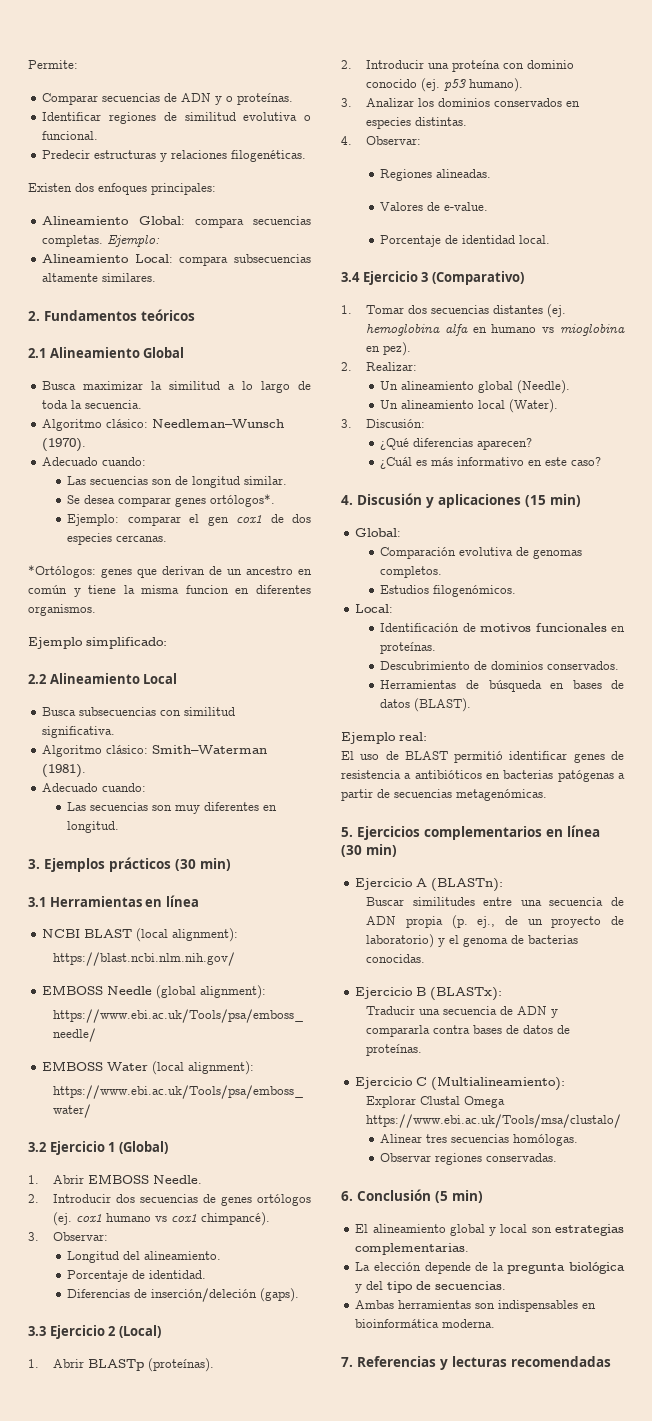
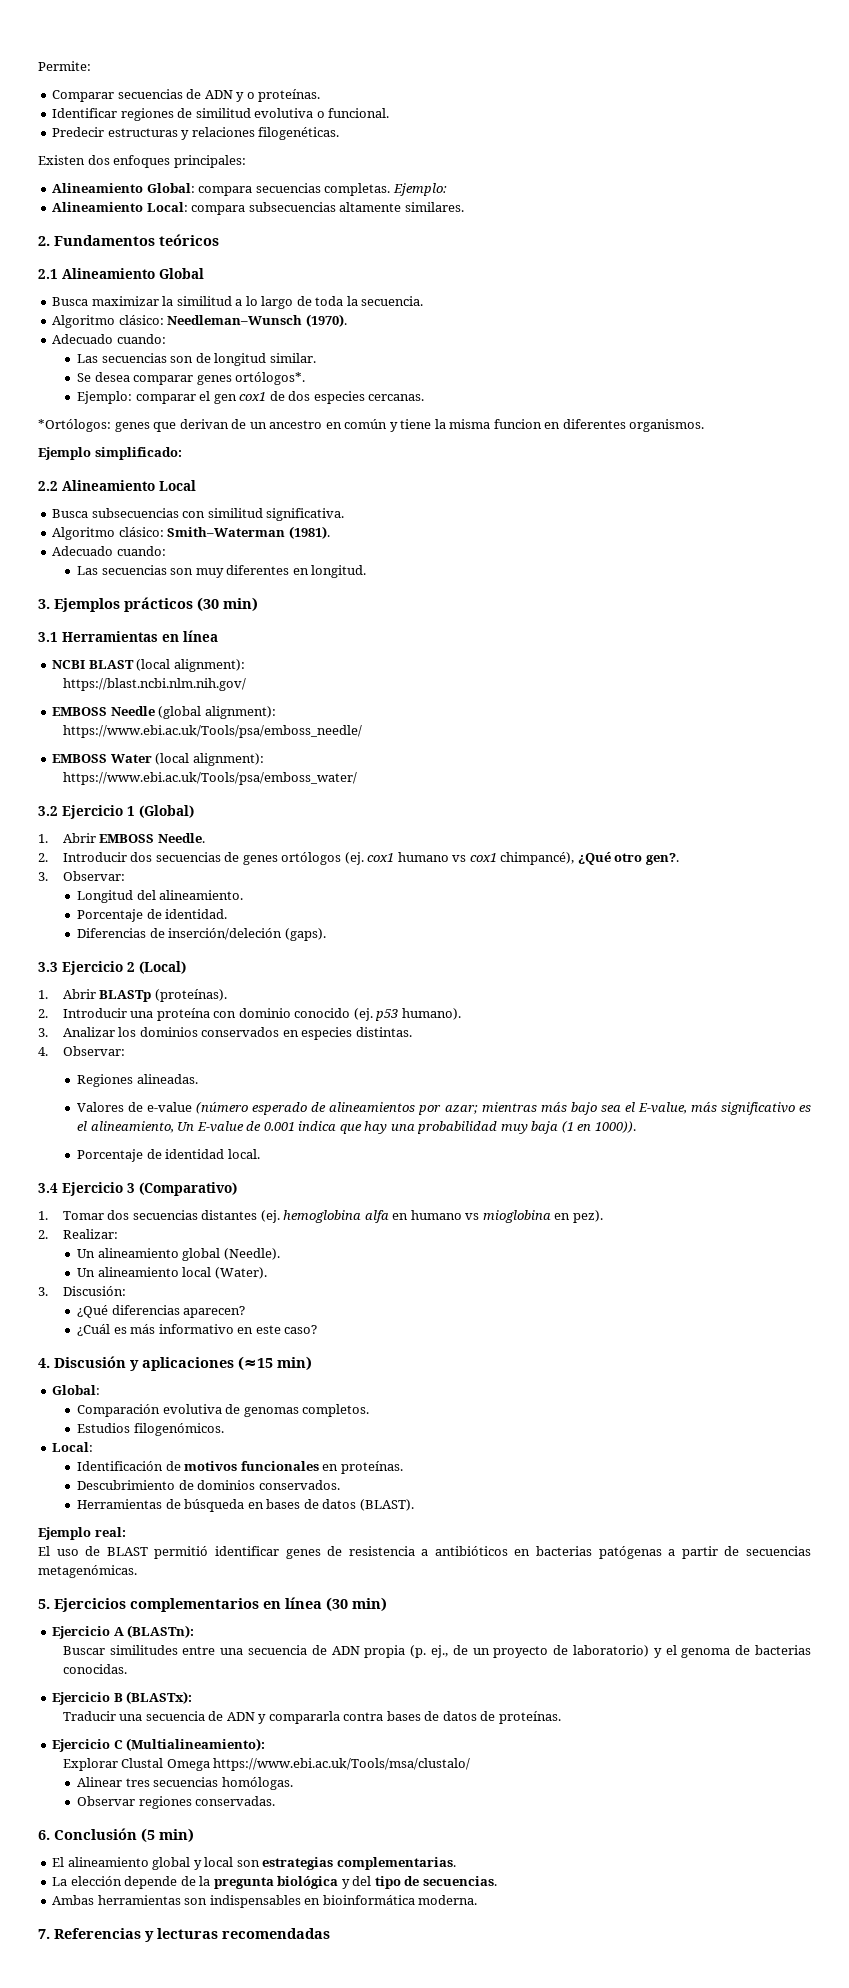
[201,1212,271,1226] chimpancé). -> [500,852,679,865] chimpancé), ¿Qué otro gen?.
[444,202,489,211] e-value. -> [147,1102,812,1115] [77,1121,636,1134] e-value (número esperado de alineamientos por azar; mientras más bajo sea el E-value, más significativo es el alineamiento, Un E-value de 0.001 indica que hay una probabilidad muy baja (1 en 1000)).
[525,495,546,507] (15 -> [238,1356,273,1371] (≈15

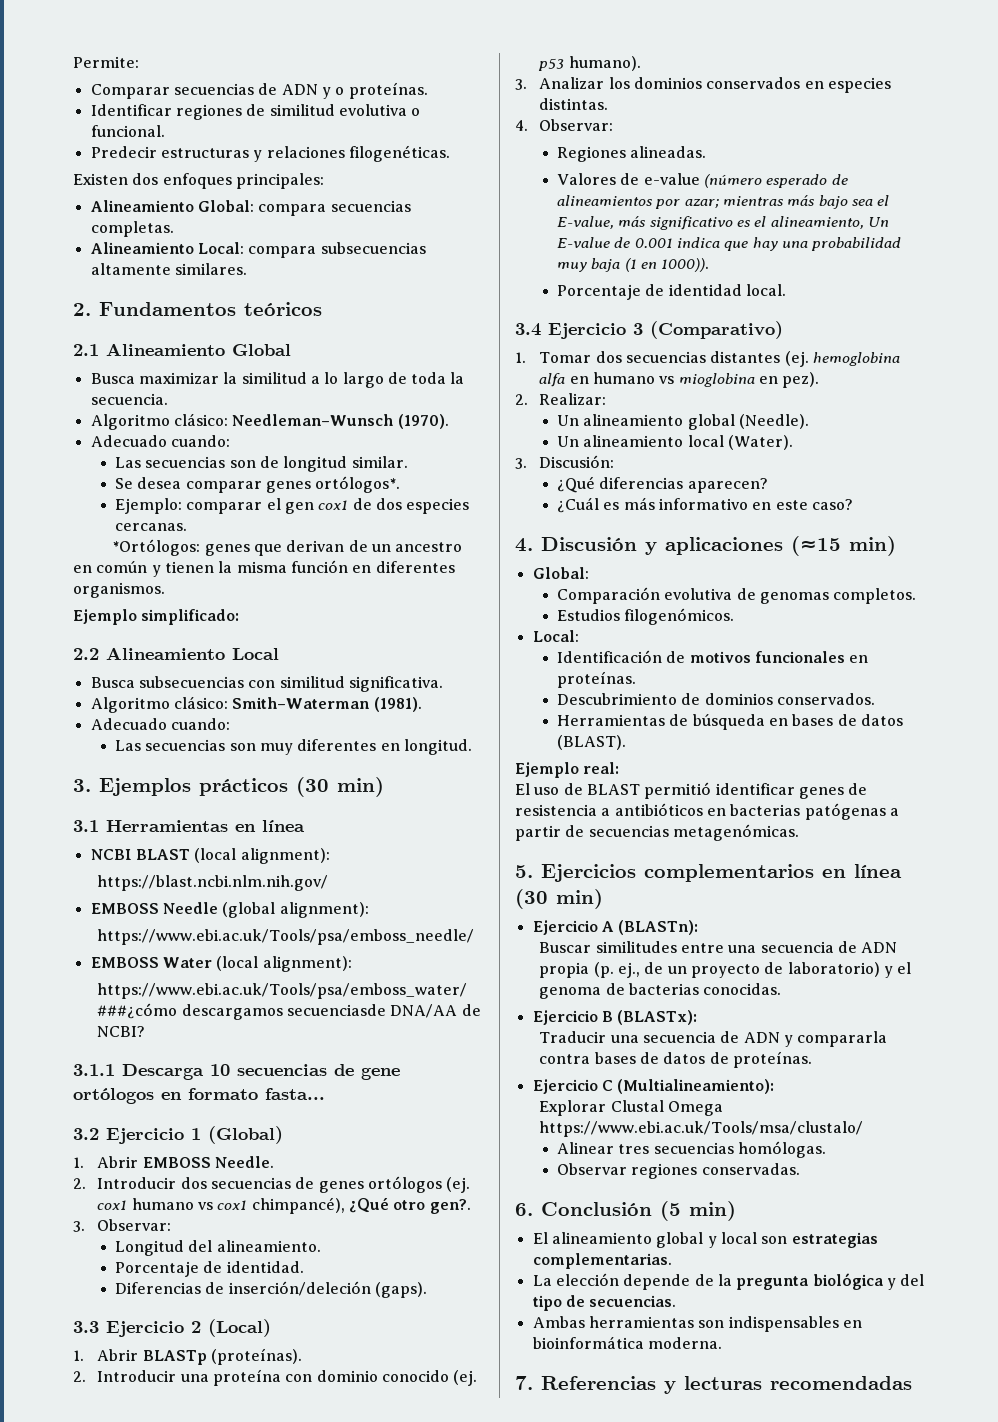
[392,183,447,196] Ejemplo: -> (174, 229) none
[400,419,432,429] tiene -> [164,561,214,573] tienen
[493,419,542,429] funcion -> [290,560,348,573] función
(357, 778) none -> [97,1003,481,1020] [97,1026,146,1037] [73,1064,400,1080] [73,1088,325,1104] ###¿cómo descargamos secuenciasde DNA/AA de NCBI? // 3.1.1 Descarga 10 secuencias de gene ortólogos en formato fasta...

